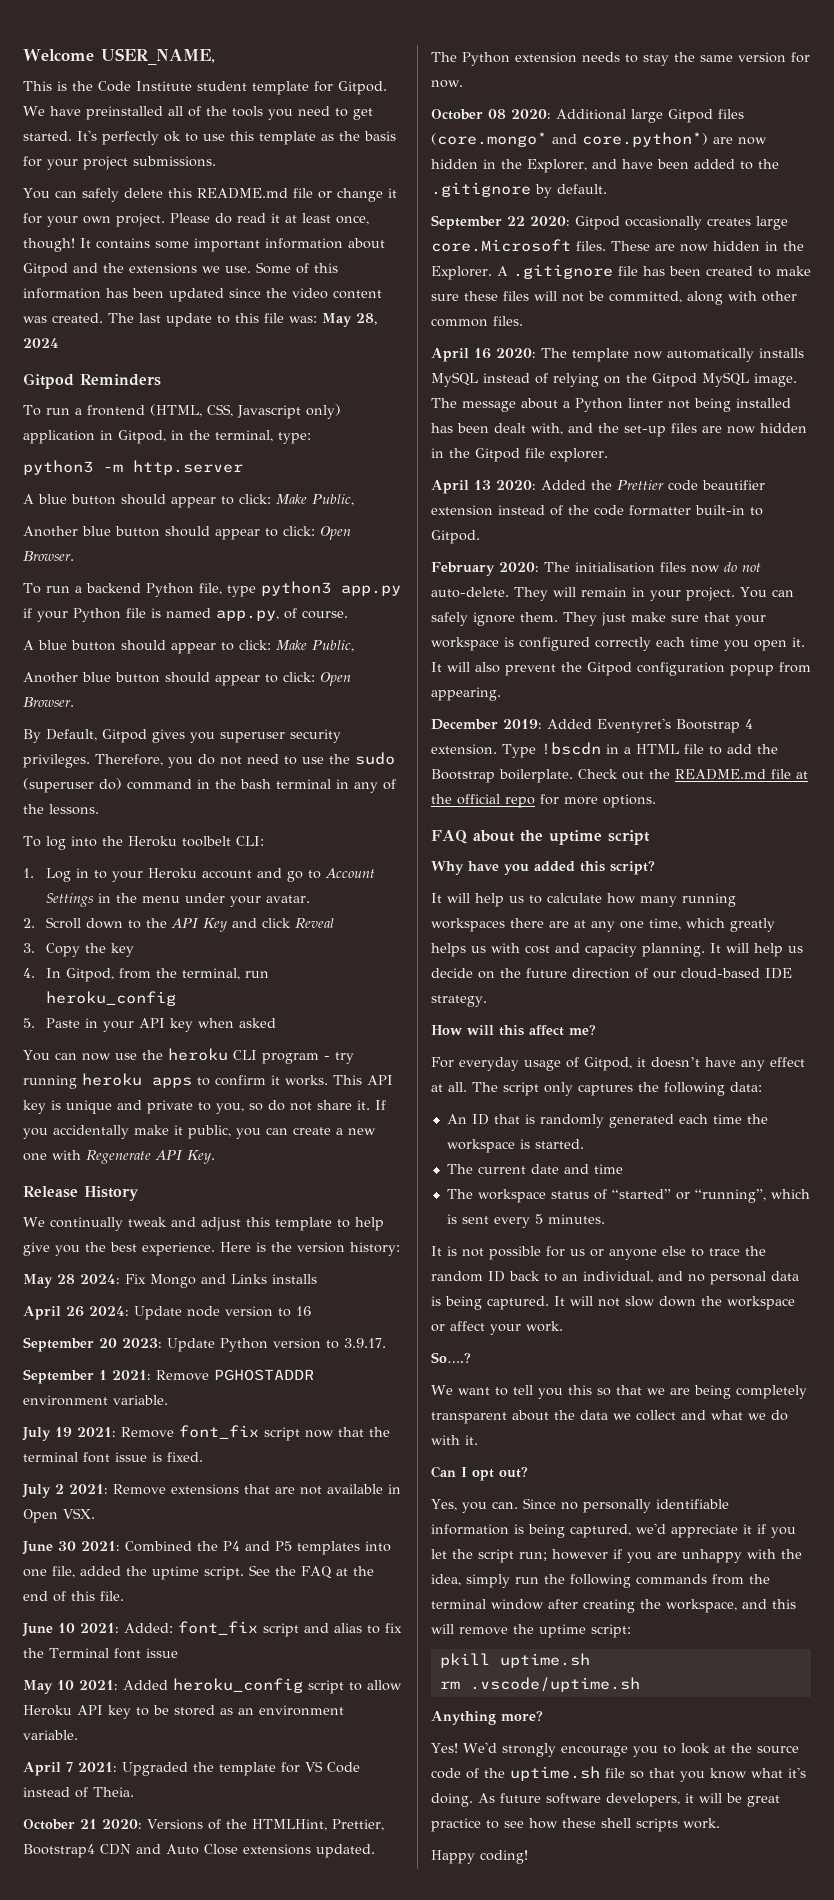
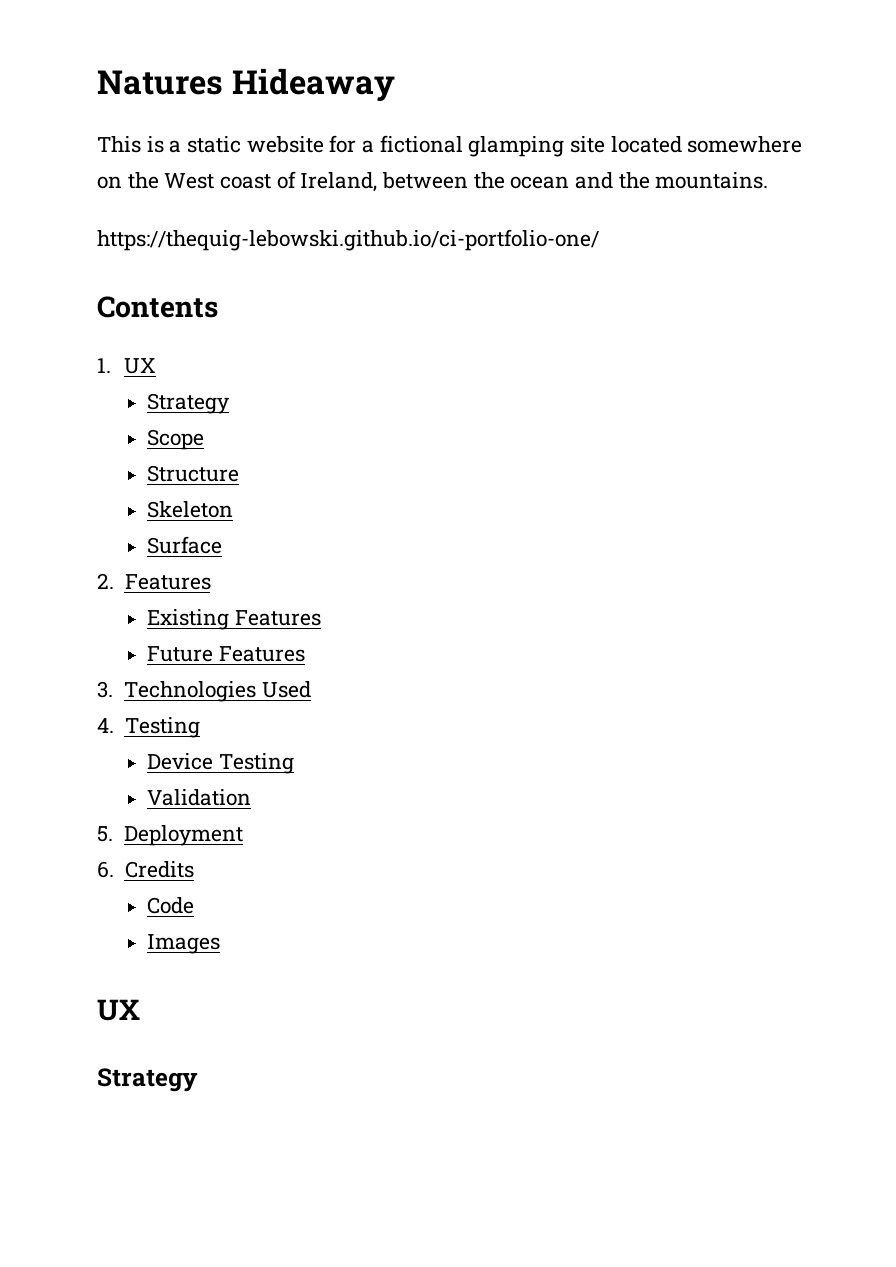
[23,48,215,65] Welcome USER_NAME, -> [97,68,395,102] Natures Hideaway
[72,81,387,95] [23,106,373,120] [23,130,396,145] [23,156,216,170] [23,188,397,202] [23,213,369,227] [23,238,385,252] [23,262,338,277] [23,288,382,302] [23,313,377,327] [23,338,59,348] [23,373,161,389] [23,404,341,419] [23,430,311,444] [23,460,243,475] [23,494,354,508] [23,526,351,540] [23,551,74,561] [23,581,401,597] [23,608,348,622] [23,640,354,654] [23,672,351,686] [23,697,74,707] [23,729,341,743] [23,752,395,768] [23,778,396,793] [23,804,99,815] [23,836,264,850] [23,868,376,882] [46,893,311,907] [23,917,335,932] [23,943,135,957] [23,968,270,982] [46,991,177,1006] [23,1018,277,1032] [23,1048,354,1064] [23,1073,393,1089] [23,1100,386,1114] [23,1125,376,1139] [23,1150,215,1164] [23,1186,139,1201] [23,1217,384,1231] [23,1242,400,1256] [23,1274,317,1288] [23,1306,311,1320] [23,1337,386,1352] [23,1369,314,1384] [23,1395,168,1406] [22,1425,390,1441] [23,1452,203,1463] [22,1484,401,1498] [23,1508,95,1523] [22,1541,391,1555] [23,1565,374,1580] [23,1591,124,1602] [22,1621,402,1637] [23,1648,178,1659] [23,1678,402,1694] [23,1705,344,1719] [23,1730,78,1740] [23,1761,360,1776] [23,1787,134,1798] [23,1819,384,1831] [23,1844,375,1858] [431,52,810,66] [431,80,463,88] [431,109,744,123] [431,132,767,147] [431,159,779,173] [431,182,607,198] [431,215,788,230] [431,239,804,252] [431,264,811,280] [431,291,797,305] [431,316,523,327] [431,348,804,362] [431,372,797,387] [431,398,791,412] [431,423,807,437] [431,448,608,462] [431,480,765,494] [431,505,763,516] [431,530,480,544] [431,562,761,576] [431,587,794,601] [431,612,766,626] [431,637,805,651] [431,662,811,676] [431,687,501,701] [431,718,753,733] [431,742,778,758] [431,769,808,783] [431,794,656,808] [431,830,650,845] [431,861,655,875] [431,893,736,907] [431,918,775,932] [431,943,803,957] [431,968,792,979] [431,995,487,1007] [431,1025,596,1036] [431,1057,805,1071] [431,1082,762,1096] [446,1114,768,1128] [446,1139,584,1153] [446,1164,623,1174] [446,1189,810,1203] [446,1214,605,1228] [431,1246,766,1260] [431,1271,799,1285] [431,1296,795,1310] [431,1321,563,1335] [431,1352,471,1363] [431,1385,807,1399] [431,1410,788,1424] [431,1435,478,1445] [431,1466,528,1481] [431,1498,729,1513] [431,1523,796,1538] [431,1549,802,1563] [431,1574,770,1588] [431,1599,796,1613] [431,1624,631,1638] [439,1653,590,1668] [439,1677,640,1692] [431,1711,543,1725] [431,1742,799,1757] [431,1766,806,1782] [431,1793,780,1807] [431,1818,720,1832] [431,1850,528,1864] the Code Institute student template for Gitpod. We have preinstalled all of the tools you need to get started. It's perfectly ok to use this template as the basis for your project submissions. // You can safely delete this README.md file or change it for your own project. Please do read it at least once, though! It contains some important information about Gitpod and the extensions we use. Some of this information has been updated since the video content was created. The last update to this file was: May 28, 2024 // Gitpod Reminders // To run a frontend (HTML, CSS, Javascript only) application in Gitpod, in the terminal, type: // python3 -m http.server // A blue button should appear to click: Make Public, // Another blue button should appear to click: Open Browser. // To run a backend Python file, type python3 app.py if your Python file is named app.py, of course. // A blue button should appear to click: Make Public, // Another blue button should appear to click: Open Browser. // By Default, Gitpod gives you superuser security privileges. Therefore, you do not need to use the sudo (superuser do) command in the bash terminal in any of the lessons. // To log into the Heroku toolbelt CLI: // 1. Log in to your Heroku account and go to Account Settings in the menu under your avatar. // 2. Scroll down to the API Key and click Reveal // 3. Copy the key // 4. In Gitpod, from the terminal, run heroku_config // 5. Paste in your API key when asked // You can now use the heroku CLI program - try running heroku apps to confirm it works. This API key is unique and private to you, so do not share it. If you accidentally make it public, you can create a new one with Regenerate API Key. // Release History // We continually tweak and adjust this template to help give you the best experience. Here is the version history: // May 28 2024: Fix Mongo and Links installs // April 26 2024: Update node version to 16 // September 20 2023: Update Python version to 3.9.17. // September 1 2021: Remove PGHOSTADDR environment variable. // July 19 2021: Remove font_fix script now that the terminal font issue is fixed. // July 2 2021: Remove extensions that are not available in Open VSX. // June 30 2021: Combined the P4 and P5 templates into one file, added the uptime script. See the FAQ at the end of this file. // June 10 2021: Added: font_fix script and alias to fix the Terminal font issue // May 10 2021: Added heroku_config script to allow Heroku API key to be stored as an environment variable. // April 7 2021: Upgraded the template for VS Code instead of Theia. // October 21 2020: Versions of the HTMLHint, Prettier, Bootstrap4 CDN and Auto Close extensions updated. The Python extension needs to stay the same version for now. // October 08 2020: Additional large Gitpod files (core.mongo* and core.python*) are now hidden in the Explorer, and have been added to the .gitignore by default. // September 22 2020: Gitpod occasionally creates large core.Microsoft files. These are now hidden in the Explorer. A .gitignore file has been created to make sure these files will not be committed, along with other common files. // April 16 2020: The template now automatically installs MySQL instead of relying on the Gitpod MySQL image. The message about a Python linter not being installed has been dealt with, and the set-up files are now hidden in the Gitpod file explorer. // April 13 2020: Added the Prettier code beautifier extension instead of the code formatter built-in to Gitpod. // February 2020: The initialisation files now do not auto-delete. They will remain in your project. You can safely ignore them. They just make sure that your workspace is configured correctly each time you open it. It will also prevent the Gitpod configuration popup from appearing. // December 2019: Added Eventyret's Bootstrap 4 extension. Type !bscdn in a HTML file to add the Bootstrap boilerplate. Check out the README.md file at the official repo for more options. // FAQ about the uptime script // Why have you added this script? // It will help us to calculate how many running workspaces there are at any one time, which greatly helps us with cost and capacity planning. It will help us decide on the future direction of our cloud-based IDE strategy. // How will this affect me? // For everyday usage of Gitpod, it doesn’t have any effect at all. The script only captures the following data: // An ID that is randomly generated each time the workspace is started. // The current date and time // The workspace status of “started” or “running”, which is sent every 5 minutes. // It is not possible for us or anyone else to trace the random ID back to an individual, and no personal data is being captured. It will not slow down the workspace or affect your work. // So….? // We want to tell you this so that we are being completely transparent about the data we collect and what we do with it. // Can I opt out? // Yes, you can. Since no personally identifiable information is being captured, we'd appreciate it if you let the script run; however if you are unhappy with the idea, simply run the following commands from the terminal window after creating the workspace, and this will remove the uptime script: // pkill uptime.sh // rm .vscode/uptime.sh // Anything more? // Yes! We'd strongly encourage you to look at the source code of the uptime.sh file so that you know what it's doing. As future software developers, it will be great practice to see how these shell scripts work. // Happy coding! -> [169,135,803,157] [97,171,769,192] [97,229,599,251] [97,296,218,318] [97,358,157,374] [147,393,231,414] [147,429,205,450] [147,465,240,482] [147,501,234,518] [147,536,223,554] [97,573,211,590] [147,609,321,630] [147,646,305,662] [97,681,311,702] [97,717,200,738] [147,753,294,774] [147,789,252,806] [97,825,244,846] [97,861,194,878] [147,897,195,914] [147,934,221,954] [97,999,140,1021] [97,1068,198,1092] a static website for a fictional glamping site located somewhere on the West coast of Ireland, between the ocean and the mountains. // https://thequig-lebowski.github.io/ci-portfolio-one/ // Contents // 1. UX // Strategy // Scope // Structure // Skeleton // Surface // 2. Features // Existing Features // Future Features // 3. Technologies Used // 4. Testing // Device Testing // Validation // 5. Deployment // 6. Credits // Code // Images // UX // Strategy

